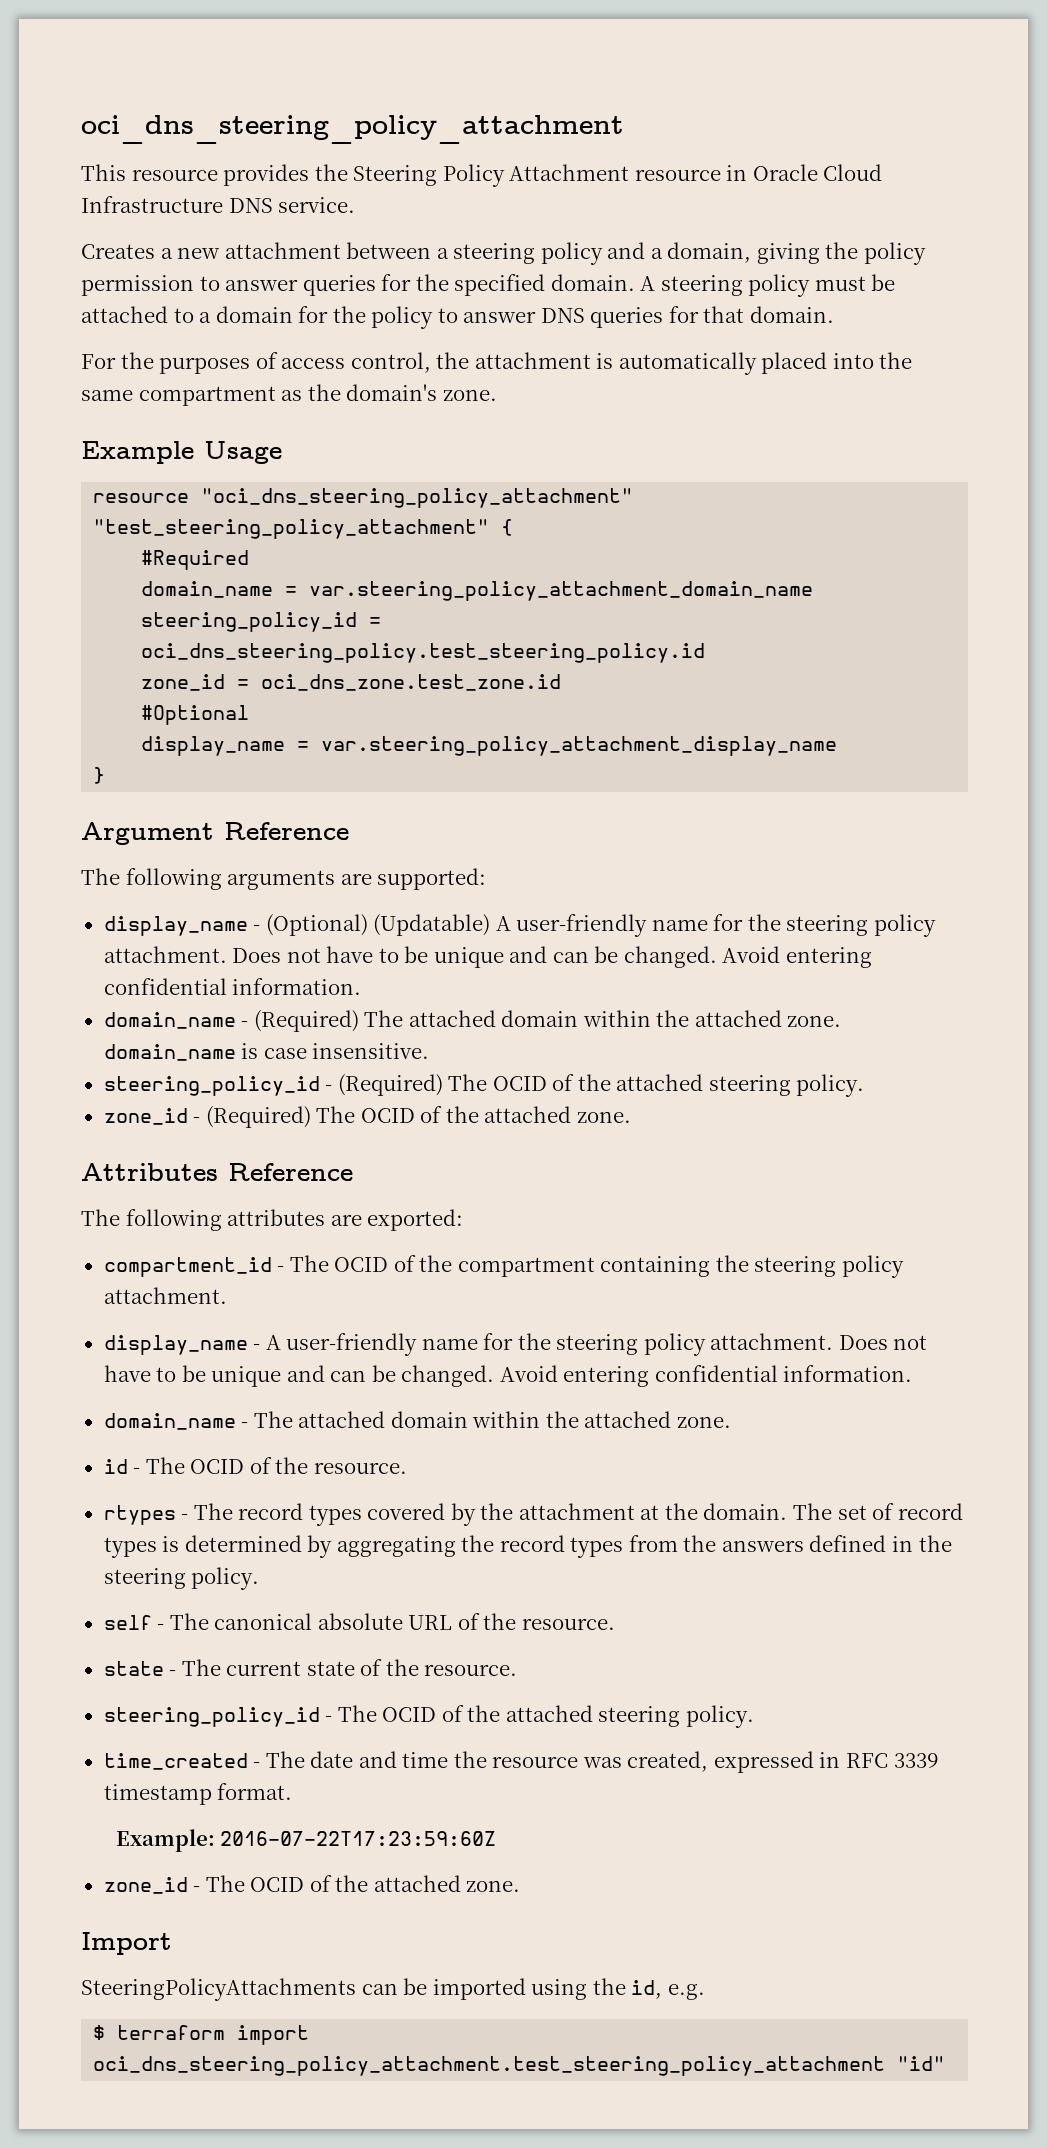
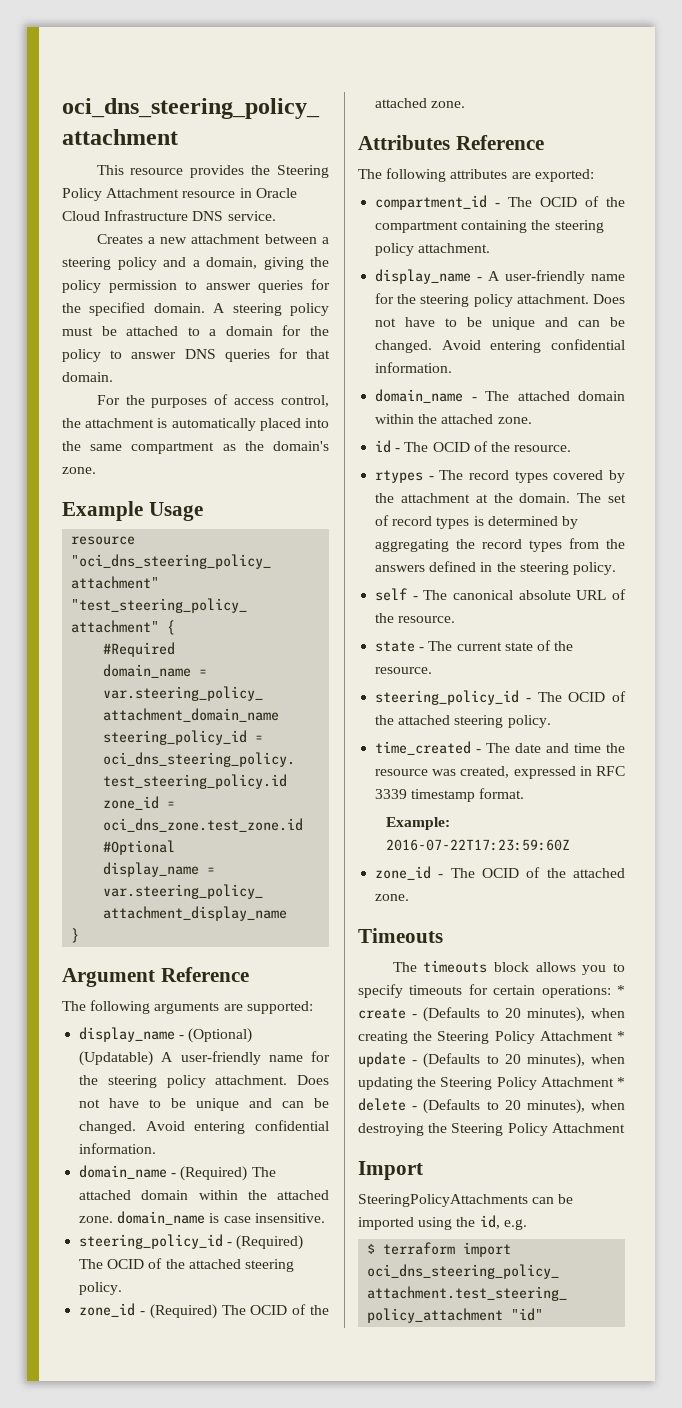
(521, 1886) none -> [358,928,443,943] [392,960,625,975] [358,984,625,998] [358,1007,625,1022] [358,1031,625,1044] [358,1052,625,1068] [358,1077,625,1090] [358,1098,625,1114] [358,1123,625,1136] // Timeouts // The timeouts block allows you to specify timeouts for certain operations: * create - (Defaults to 20 minutes), when creating the Steering Policy Attachment * update - (Defaults to 20 minutes), when updating the Steering Policy Attachment * delete - (Defaults to 20 minutes), when destroying the Steering Policy Attachment

